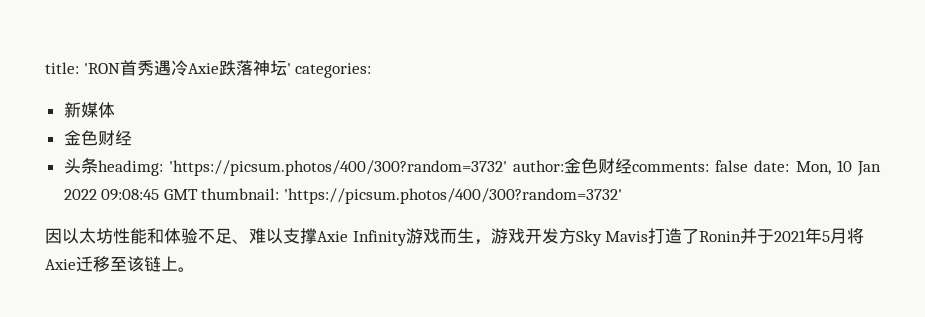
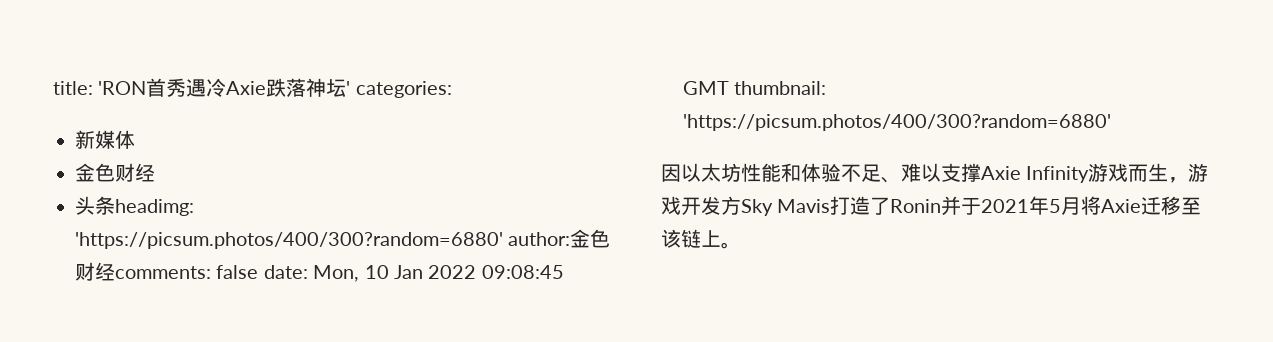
[168,160,507,176] 'https://picsum.photos/400/300?random=3732' -> [75,232,503,249] 'https://picsum.photos/400/300?random=6880'
[284,188,623,204] 'https://picsum.photos/400/300?random=3732' -> [683,114,1111,131] 'https://picsum.photos/400/300?random=6880'

